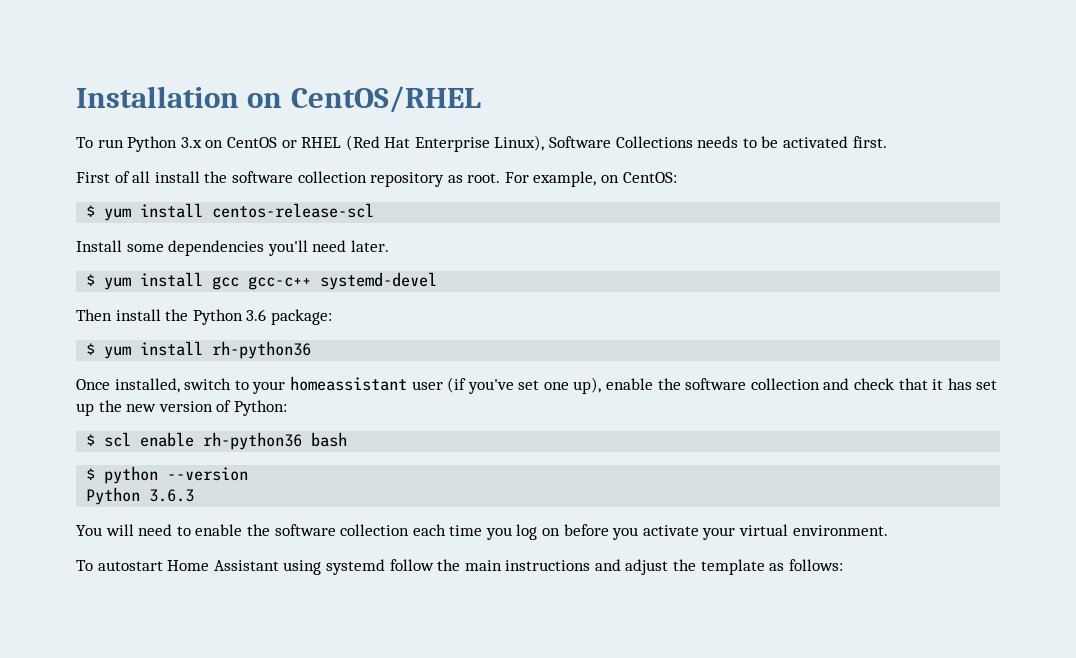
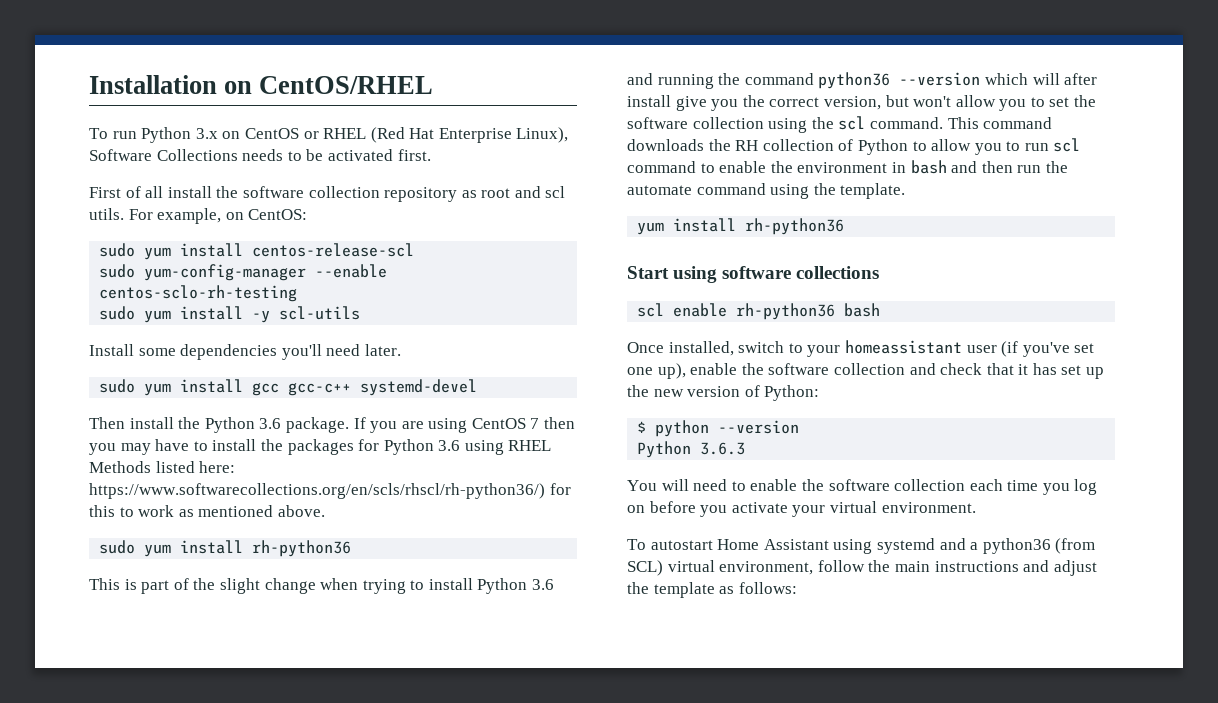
[467,173,501,183] root. -> [481,186,566,198] [89,208,124,220] root and scl utils.
[86,205,96,217] $ -> [99,243,136,257] sudo
(375, 210) none -> [99,264,388,281] [99,285,298,302] [99,306,361,323] // sudo yum-config-manager --enable centos-sclo-rh-testing // sudo yum install -y scl-utils
[86,274,96,286] $ -> [99,379,136,393] sudo
[270,309,332,325] [86,341,312,359] package: // $ yum install rh-python36 -> [285,417,576,433] [89,439,552,455] [89,461,236,473] [89,483,571,499] [89,505,325,517] [99,540,352,557] [89,578,555,594] [627,72,1098,89] [627,95,1097,111] [627,116,1053,133] [627,138,1081,155] [627,160,1068,174] [627,183,906,199] [637,218,845,235] [627,266,880,283] [637,303,881,320] package. If you are using CentOS 7 then you may have to install the packages for Python 3.6 using RHEL Methods listed here: https://www.softwarecollections.org/en/scls/rhscl/rh-python36/) for this to work as mentioned above. // sudo yum install rh-python36 // This is part of the slight change when trying to install Python 3.6 and running the command python36 --version which will after install give you the correct version, but won't allow you to set the software collection using the scl command. This command downloads the RH collection of Python to allow you to run scl command to enable the environment in bash and then run the automate command using the template. // yum install rh-python36 // Start using software collections // scl enable rh-python36 bash
[86,432,348,450] // $ scl enable rh-python36 bash -> (820, 393) none
(385, 567) none -> [939,538,1096,554] [627,560,814,576] and a python36 (from SCL) virtual environment,

